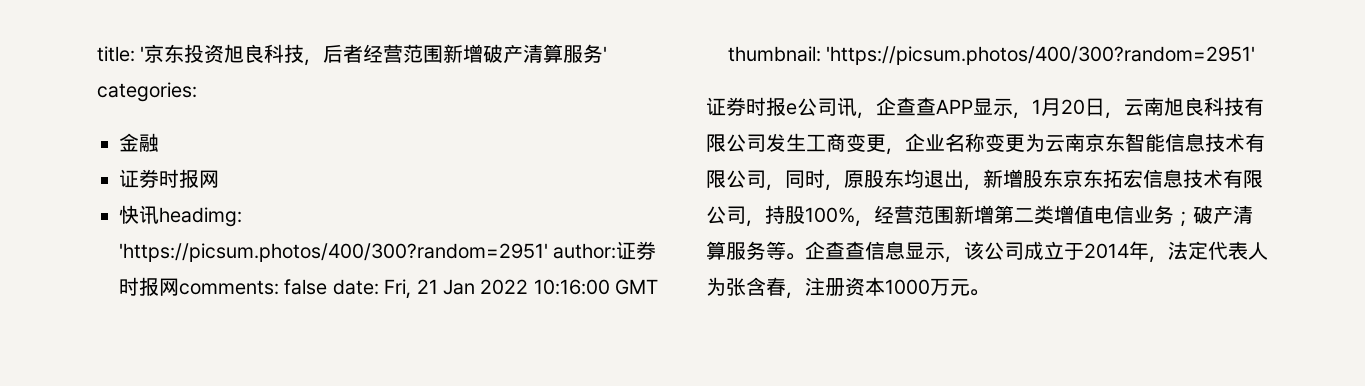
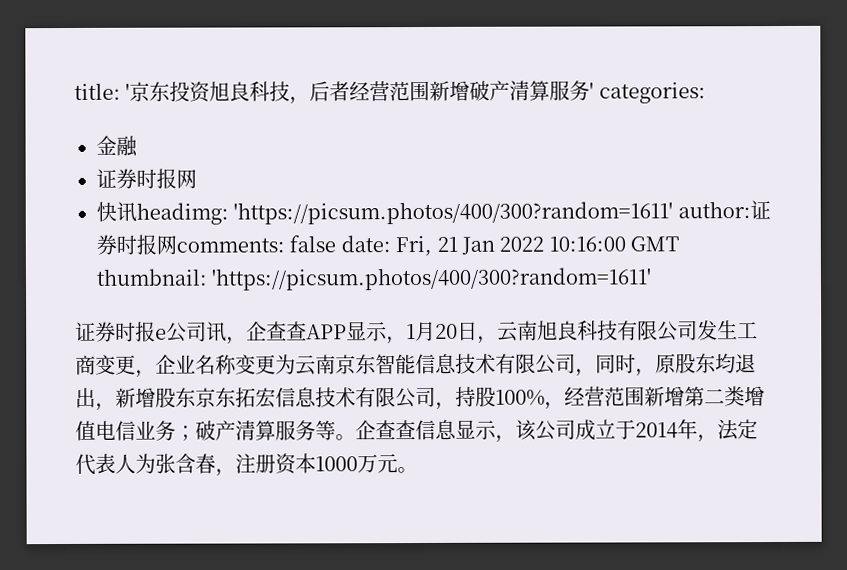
[119,243,548,262] 'https://picsum.photos/400/300?random=2951' -> [233,201,674,225] 'https://picsum.photos/400/300?random=1611'
[826,46,1256,65] 'https://picsum.photos/400/300?random=2951' -> [211,267,653,291] 'https://picsum.photos/400/300?random=1611'

